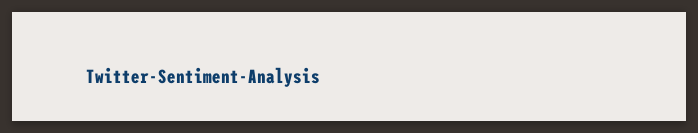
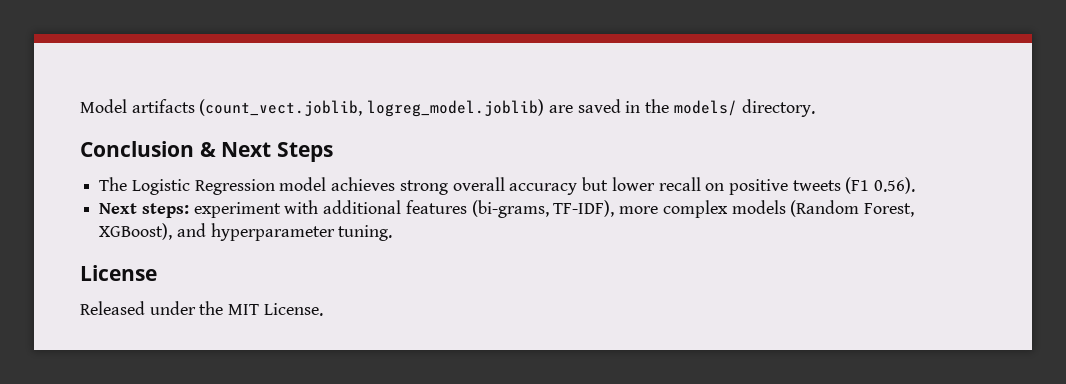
[86,67,320,87] Twitter-Sentiment-Analysis -> [80,99,815,117] [80,141,333,162] [99,177,916,195] [99,200,914,218] [99,223,393,241] [80,265,157,281] [80,301,323,316] Model artifacts (count_vect.joblib, logreg_model.joblib) are saved in the models/ directory. // Conclusion & Next Steps // The Logistic Regression model achieves strong overall accuracy but lower recall on positive tweets (F1 0.56). // Next steps: experiment with additional features (bi‑grams, TF‑IDF), more complex models (Random Forest, XGBoost), and hyperparameter tuning. // License // Released under the MIT License.

